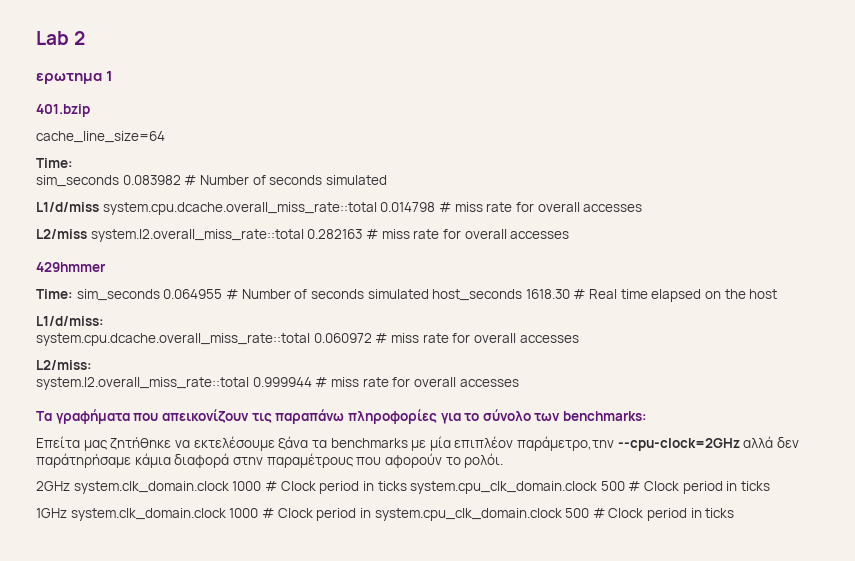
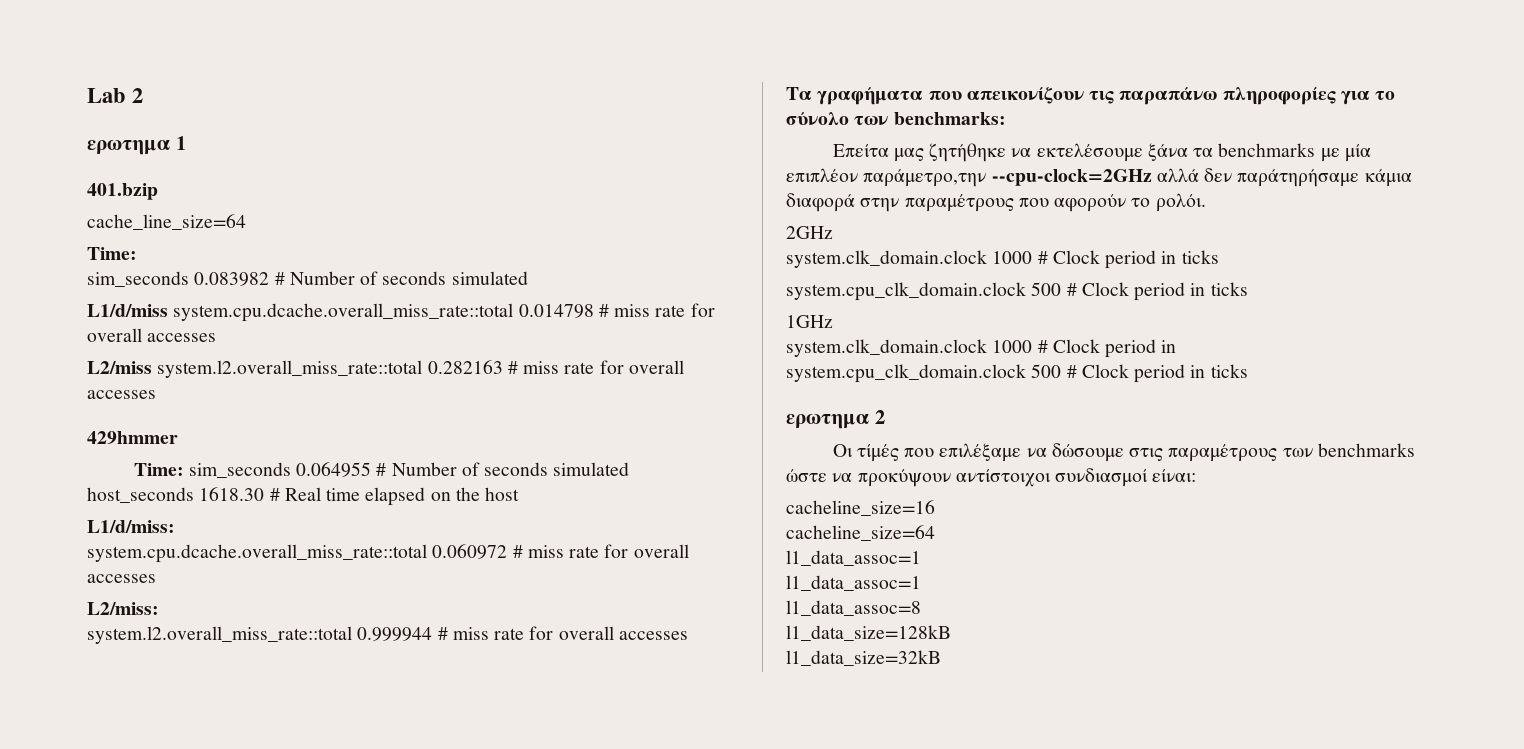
(70, 486) none -> (833, 232) //
(407, 486) none -> (1219, 257) //
[70,508,735,521] system.clk_domain.clock 1000 # Clock period in system.cpu_clk_domain.clock 500 # Clock period in ticks -> [786,339,1177,358] [786,364,1248,383] [786,410,885,429] [832,443,1416,462] [786,468,1197,487] [786,500,935,516] [786,525,935,541] [786,550,921,566] [786,575,921,591] [786,600,921,616] [786,625,951,641] [786,650,941,666] // system.clk_domain.clock 1000 # Clock period in // system.cpu_clk_domain.clock 500 # Clock period in ticks // ερωτημα 2 // Οι τίμές που επιλέξαμε να δώσουμε στις παραμέτρους των benchmarks ώστε να προκύψουν αντίστοιχοι συνδιασμοί είναι: // cacheline_size=16 // cacheline_size=64 // l1_data_assoc=1 // l1_data_assoc=1 // l1_data_assoc=8 // l1_data_size=128kB // l1_data_size=32kB

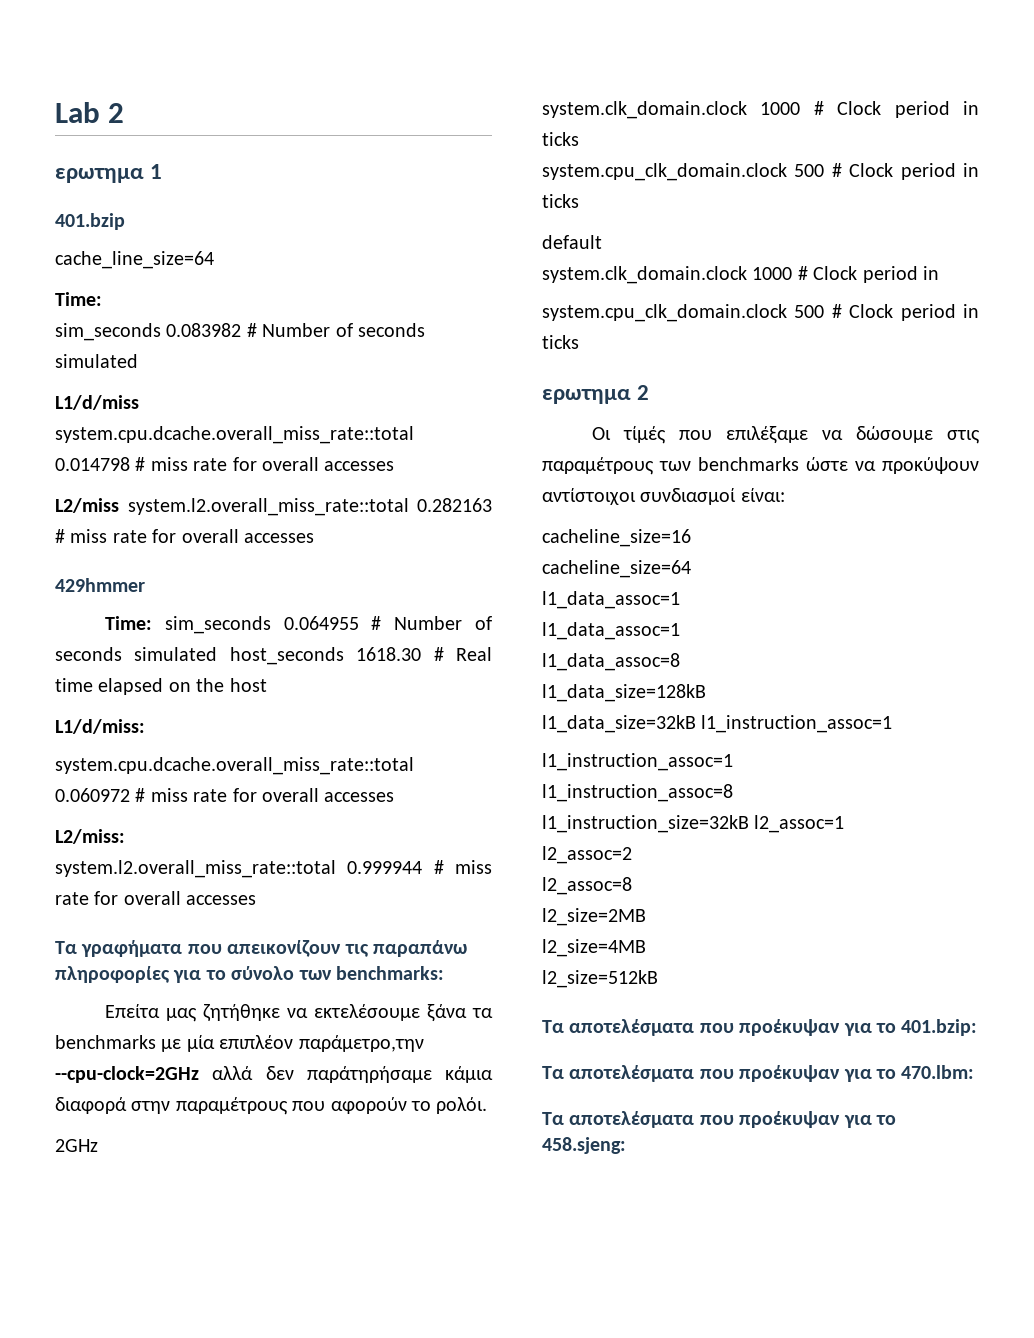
[786,315,833,328] 1GHz -> [542,235,602,249] default
(941, 658) none -> [701,715,893,733] [542,753,733,771] [542,784,733,802] [542,815,845,833] [542,846,632,864] [542,877,632,895] [542,908,646,926] [542,939,646,957] [542,970,658,988] [542,1019,978,1036] [542,1065,975,1082] [542,1111,896,1128] [542,1137,626,1154] l1_instruction_assoc=1 // l1_instruction_assoc=1 // l1_instruction_assoc=8 // l1_instruction_size=32kB l2_assoc=1 // l2_assoc=2 // l2_assoc=8 // l2_size=2MB // l2_size=4MB // l2_size=512kB // Tα αποτελέσματα που προέκυψαν για το 401.bzip: // Tα αποτελέσματα που προέκυψαν για το 470.lbm: // Tα αποτελέσματα που προέκυψαν για το 458.sjeng:

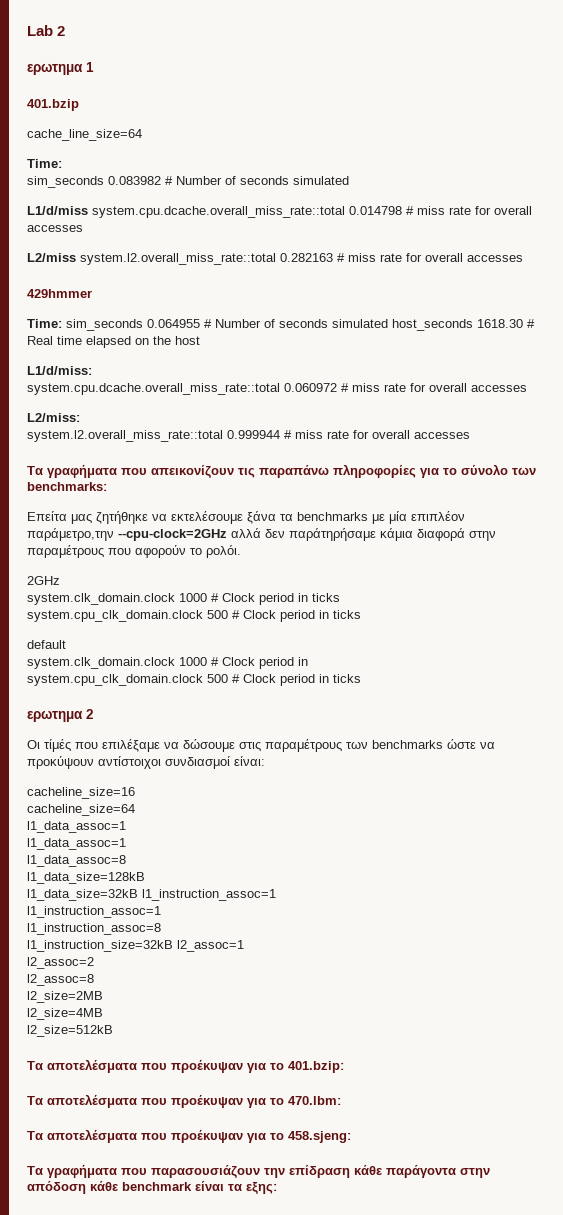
(626, 1145) none -> [27,1164,490,1178] [27,1180,277,1194] // Τα γραφήματα που παρασουσιάζουν την επίδραση κάθε παράγοντα στην απόδοση κάθε benchmark είναι τα εξης:

